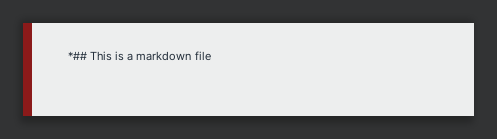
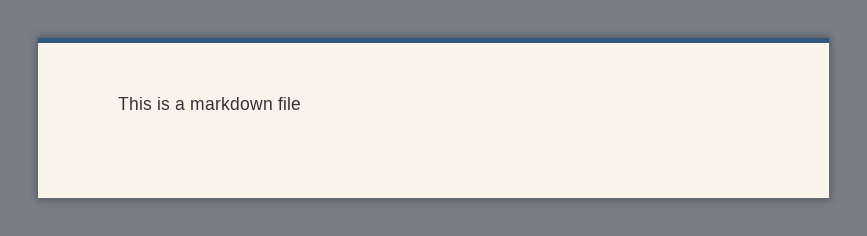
[68,51,87,60] *## -> (118, 103) none

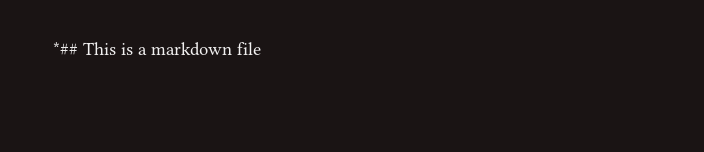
(118, 103) none -> [53,42,78,55] *##

